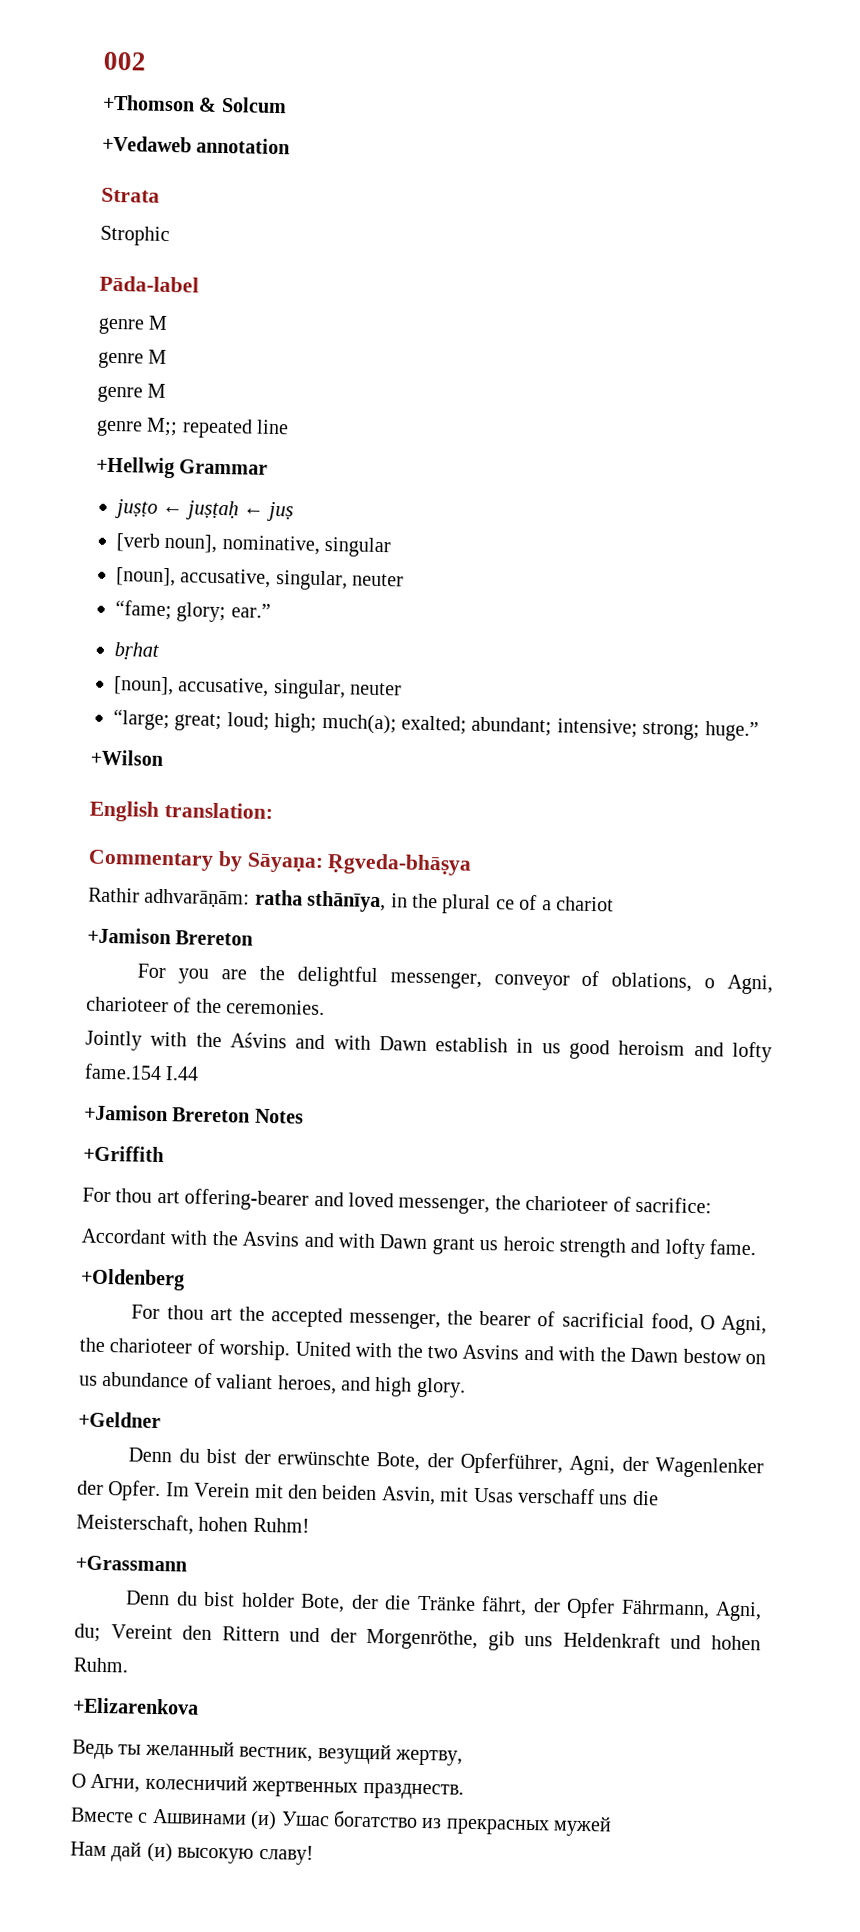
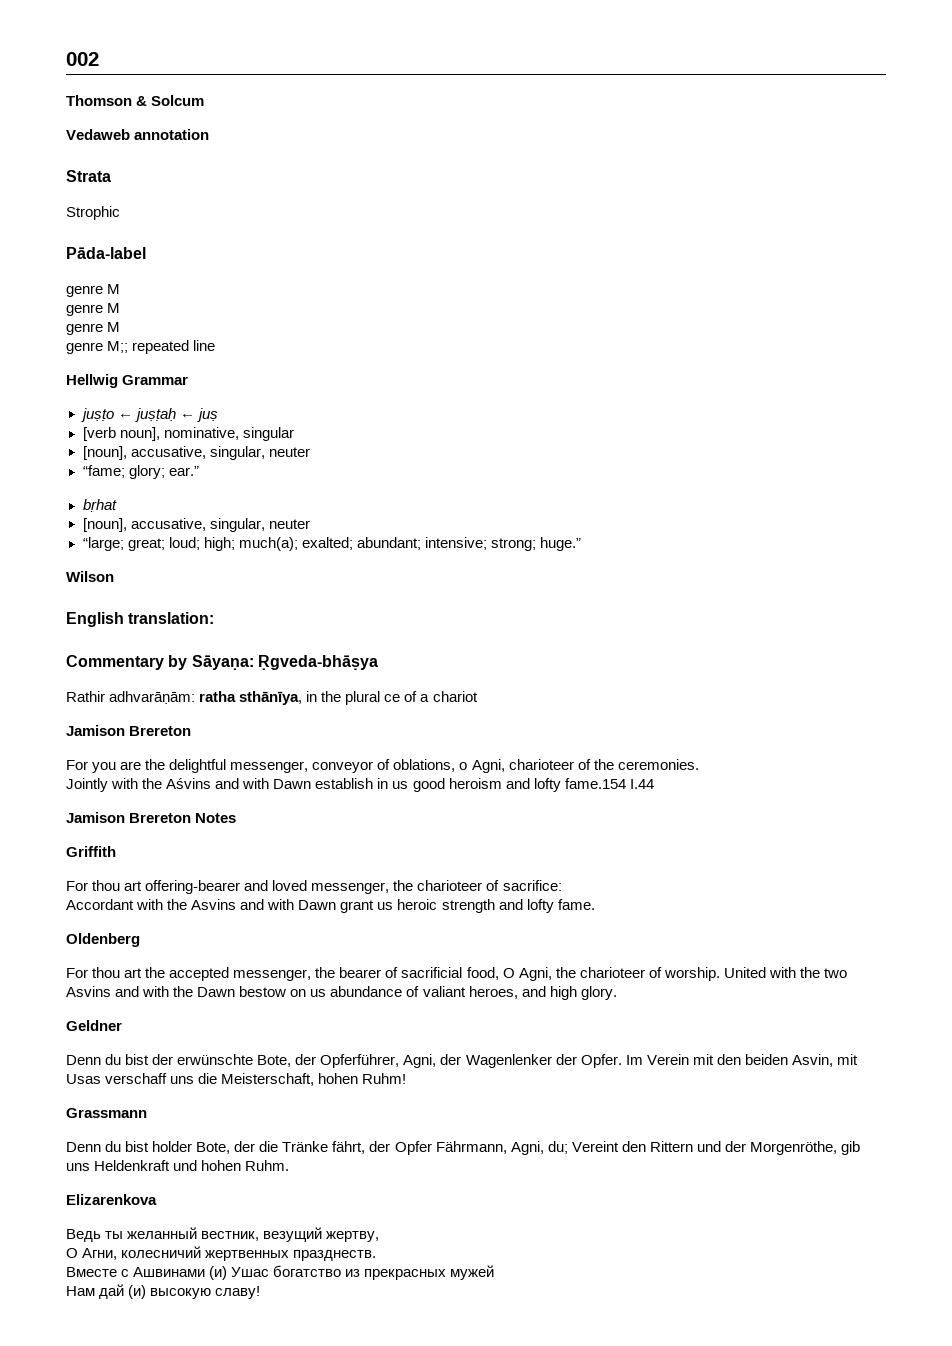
[102,94,195,112] +Thomson -> [66,95,132,106] Thomson
[102,135,192,153] +Vedaweb -> [66,129,130,140] Vedaweb
[96,456,175,479] +Hellwig -> [66,374,118,388] Hellwig
[90,749,163,766] +Wilson -> [66,571,114,582] Wilson
[87,927,171,945] +Jamison -> [66,725,125,736] Jamison
[84,1104,168,1122] +Jamison -> [66,812,125,823] Jamison
[83,1145,164,1163] +Griffith -> [66,846,116,857] Griffith
[80,1268,185,1291] +Oldenberg -> [66,933,140,947] Oldenberg
[78,1411,161,1429] +Geldner -> [66,1020,122,1031] Geldner
[75,1555,187,1572] +Grassmann -> [66,1108,147,1118] Grassmann
[72,1697,199,1715] +Elizarenkova -> [66,1194,157,1205] Elizarenkova

